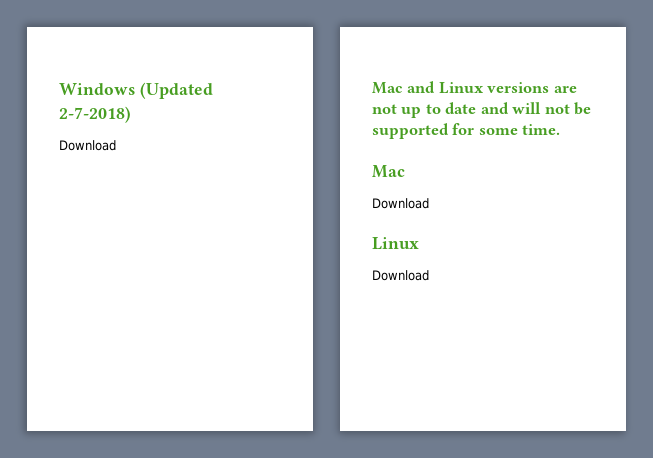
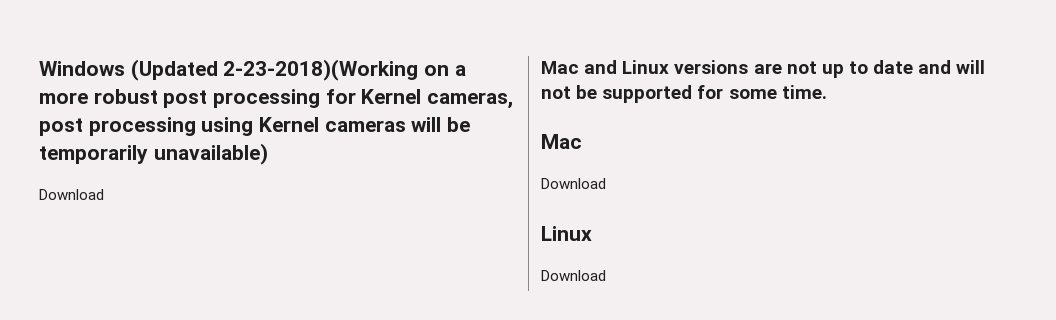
[59,106,131,123] 2-7-2018) -> [223,59,466,81] [39,89,514,109] [39,117,471,136] [39,143,268,165] 2-23-2018)(Working on a more robust post processing for Kernel cameras, post processing using Kernel cameras will be temporarily unavailable)

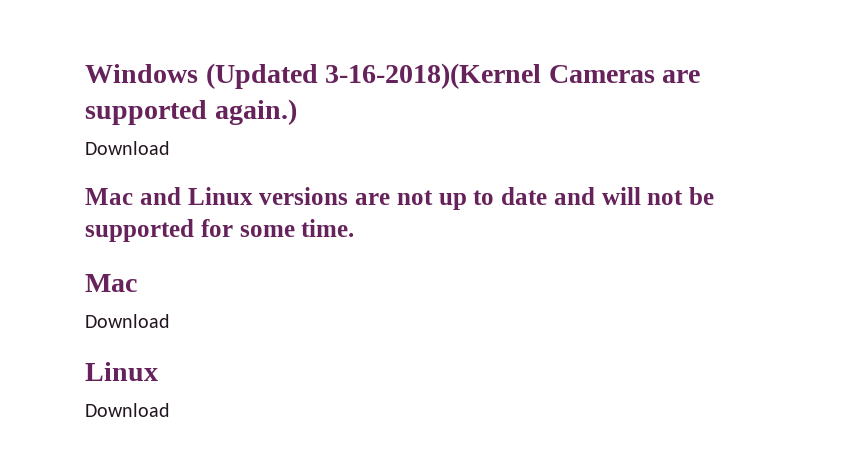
[223,59,466,81] [39,89,514,109] [39,117,471,136] [39,143,268,165] 2-23-2018)(Working on a more robust post processing for Kernel cameras, post processing using Kernel cameras will be temporarily unavailable) -> [325,63,701,89] [85,99,297,125] 3-16-2018)(Kernel Cameras are supported again.)

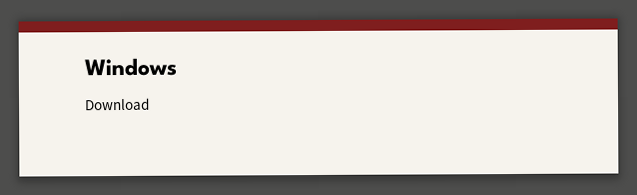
[205,63,701,89] [85,99,297,125] [85,141,170,155] [85,187,714,210] [85,219,355,242] [85,274,137,292] [85,314,170,328] [85,362,158,381] (Updated 3-16-2018)(Kernel Cameras are supported again.) // Download // Mac and Linux versions are not up to date and will not be supported for some time. // Mac // Download // Linux -> (177, 67) none

